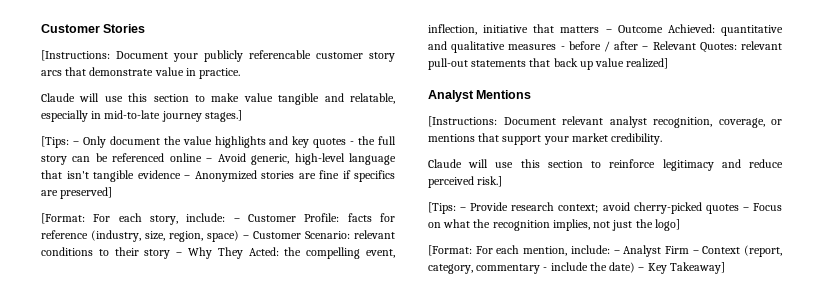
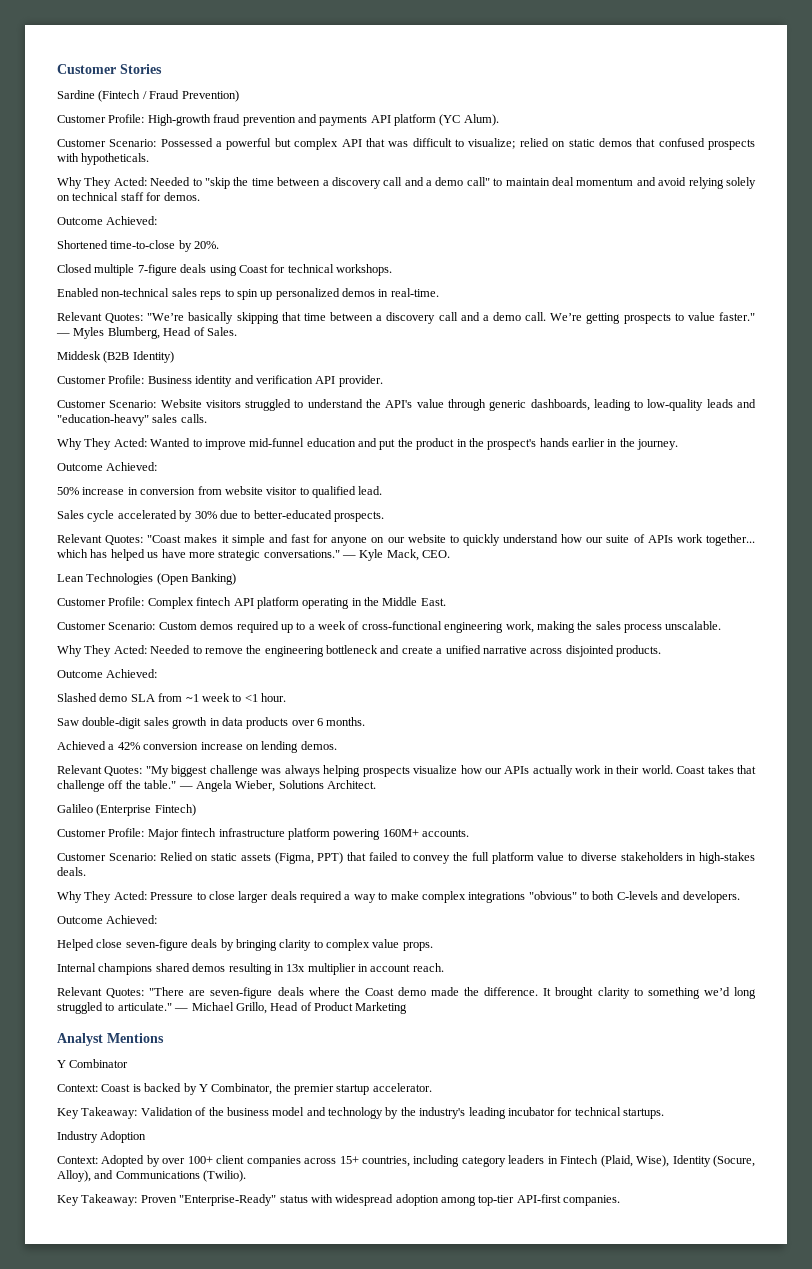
[41,50,395,62] [41,67,241,79] [41,93,395,105] [41,110,242,122] [41,136,397,148] [41,153,396,165] [41,170,395,182] [41,187,113,199] [41,213,395,225] [41,230,395,242] [41,247,396,259] [428,24,783,36] [428,41,782,53] [428,58,669,70] [428,90,532,102] [428,116,782,128] [428,133,663,145] [428,159,783,171] [428,176,503,188] [428,202,782,214] [428,219,680,231] [428,245,782,257] [428,262,725,274] [Instructions: Document your publicly referencable customer story arcs that demonstrate value in practice. // Claude will use this section to make value tangible and relatable, especially in mid-to-late journey stages.] // [Tips: – Only document the value highlights and key quotes - the full story can be referenced online – Avoid generic, high-level language that isn't tangible evidence – Anonymized stories are fine if specifics are preserved] // [Format: For each story, include: – Customer Profile: facts for reference (industry, size, region, space) – Customer Scenario: relevant conditions to their story – Why They Acted: the compelling event, inflection, initiative that matters – Outcome Achieved: quantitative and qualitative measures - before / after – Relevant Quotes: relevant pull-out statements that back up value realized] // Analyst Mentions // [Instructions: Document relevant analyst recognition, coverage, or mentions that support your market credibility. // Claude will use this section to reinforce legitimacy and reduce perceived risk.] // [Tips: – Provide research context; avoid cherry-picked quotes – Focus on what the recognition implies, not just the logo] // [Format: For each mention, include: – Analyst Firm – Context (report, category, commentary - include the date) – Key Takeaway] -> [57,90,239,102] [57,114,499,126] [57,138,755,150] [57,153,150,165] [57,177,756,189] [57,192,200,201] [57,216,158,225] [57,240,220,252] [57,264,392,276] [57,288,439,300] [57,312,755,324] [56,327,237,339] [57,351,174,363] [57,375,383,387] [57,399,756,411] [57,414,207,426] [57,438,679,450] [57,462,158,471] [57,486,383,498] [57,510,384,522] [57,534,755,546] [57,549,451,561] [57,573,237,585] [57,597,446,609] [57,621,722,633] [57,645,661,657] [57,669,158,678] [57,693,286,702] [57,717,366,729] [57,741,337,753] [57,765,757,777] [57,780,376,792] [57,804,196,816] [57,828,469,840] [57,852,755,864] [57,867,86,876] [57,891,740,903] [57,915,158,924] [57,939,433,951] [57,963,444,975] [57,987,756,999] [57,1002,408,1014] [57,1033,164,1046] [57,1059,129,1068] [57,1083,432,1095] [57,1107,664,1119] [57,1131,147,1143] [57,1155,756,1167] [57,1170,247,1182] [57,1194,621,1206] Sardine (Fintech / Fraud Prevention) // Customer Profile: High-growth fraud prevention and payments API platform (YC Alum). // Customer Scenario: Possessed a powerful but complex API that was difficult to visualize; relied on static demos that confused prospects with hypotheticals. // Why They Acted: Needed to "skip the time between a discovery call and a demo call" to maintain deal momentum and avoid relying solely on technical staff for demos. // Outcome Achieved: // Shortened time-to-close by 20%. // Closed multiple 7-figure deals using Coast for technical workshops. // Enabled non-technical sales reps to spin up personalized demos in real-time. // Relevant Quotes: "We’re basically skipping that time between a discovery call and a demo call. We’re getting prospects to value faster." — Myles Blumberg, Head of Sales. // Middesk (B2B Identity) // Customer Profile: Business identity and verification API provider. // Customer Scenario: Website visitors struggled to understand the API's value through generic dashboards, leading to low-quality leads and "education-heavy" sales calls. // Why They Acted: Wanted to improve mid-funnel education and put the product in the prospect's hands earlier in the journey. // Outcome Achieved: // 50% increase in conversion from website visitor to qualified lead. // Sales cycle accelerated by 30% due to better-educated prospects. // Relevant Quotes: "Coast makes it simple and fast for anyone on our website to quickly understand how our suite of APIs work together... which has helped us have more strategic conversations." — Kyle Mack, CEO. // Lean Technologies (Open Banking) // Customer Profile: Complex fintech API platform operating in the Middle East. // Customer Scenario: Custom demos required up to a week of cross-functional engineering work, making the sales process unscalable. // Why They Acted: Needed to remove the engineering bottleneck and create a unified narrative across disjointed products. // Outcome Achieved: // Slashed demo SLA from ~1 week to <1 hour. // Saw double-digit sales growth in data products over 6 months. // Achieved a 42% conversion increase on lending demos. // Relevant Quotes: "My biggest challenge was always helping prospects visualize how our APIs actually work in their world. Coast takes that challenge off the table." — Angela Wieber, Solutions Architect. // Galileo (Enterprise Fintech) // Customer Profile: Major fintech infrastructure platform powering 160M+ accounts. // Customer Scenario: Relied on static assets (Figma, PPT) that failed to convey the full platform value to diverse stakeholders in high-stakes deals. // Why They Acted: Pressure to close larger deals required a way to make complex integrations "obvious" to both C-levels and developers. // Outcome Achieved: // Helped close seven-figure deals by bringing clarity to complex value props. // Internal champions shared demos resulting in 13x multiplier in account reach. // Relevant Quotes: "There are seven-figure deals where the Coast demo made the difference. It brought clarity to something we’d long struggled to articulate." — Michael Grillo, Head of Product Marketing // Analyst Mentions // Y Combinator // Context: Coast is backed by Y Combinator, the premier startup accelerator. // Key Takeaway: Validation of the business model and technology by the industry's leading incubator for technical startups. // Industry Adoption // Context: Adopted by over 100+ client companies across 15+ countries, including category leaders in Fintech (Plaid, Wise), Identity (Socure, Alloy), and Communications (Twilio). // Key Takeaway: Proven "Enterprise-Ready" status with widespread adoption among top-tier API-first companies.

